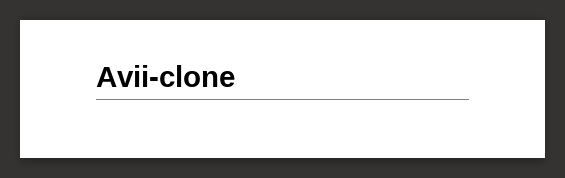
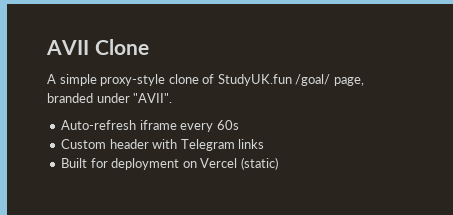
[96,65,235,87] Avii-clone -> [46,39,149,55] [47,74,364,86] [47,93,173,103] [61,120,239,132] [61,139,265,151] [61,157,278,170] AVII Clone // A simple proxy-style clone of StudyUK.fun /goal/ page, branded under "AVII". // Auto-refresh iframe every 60s // Custom header with Telegram links // Built for deployment on Vercel (static)

